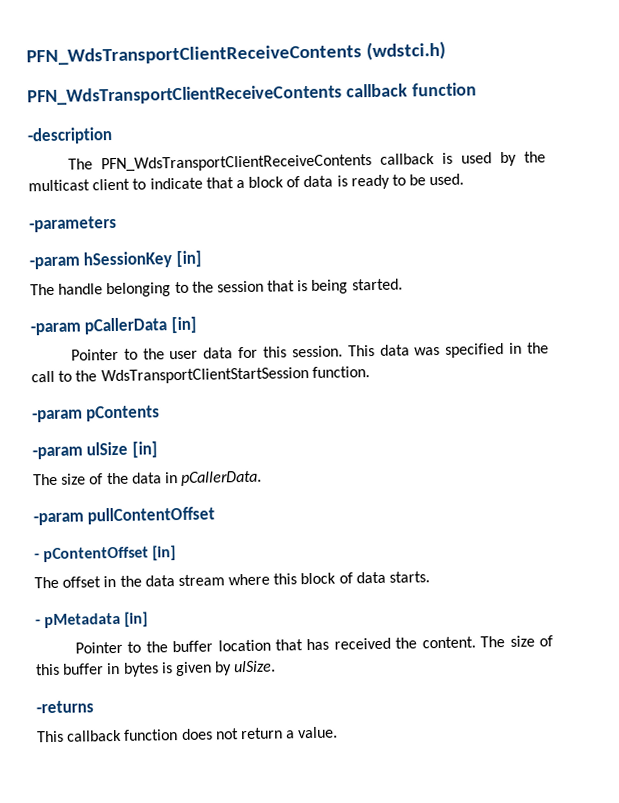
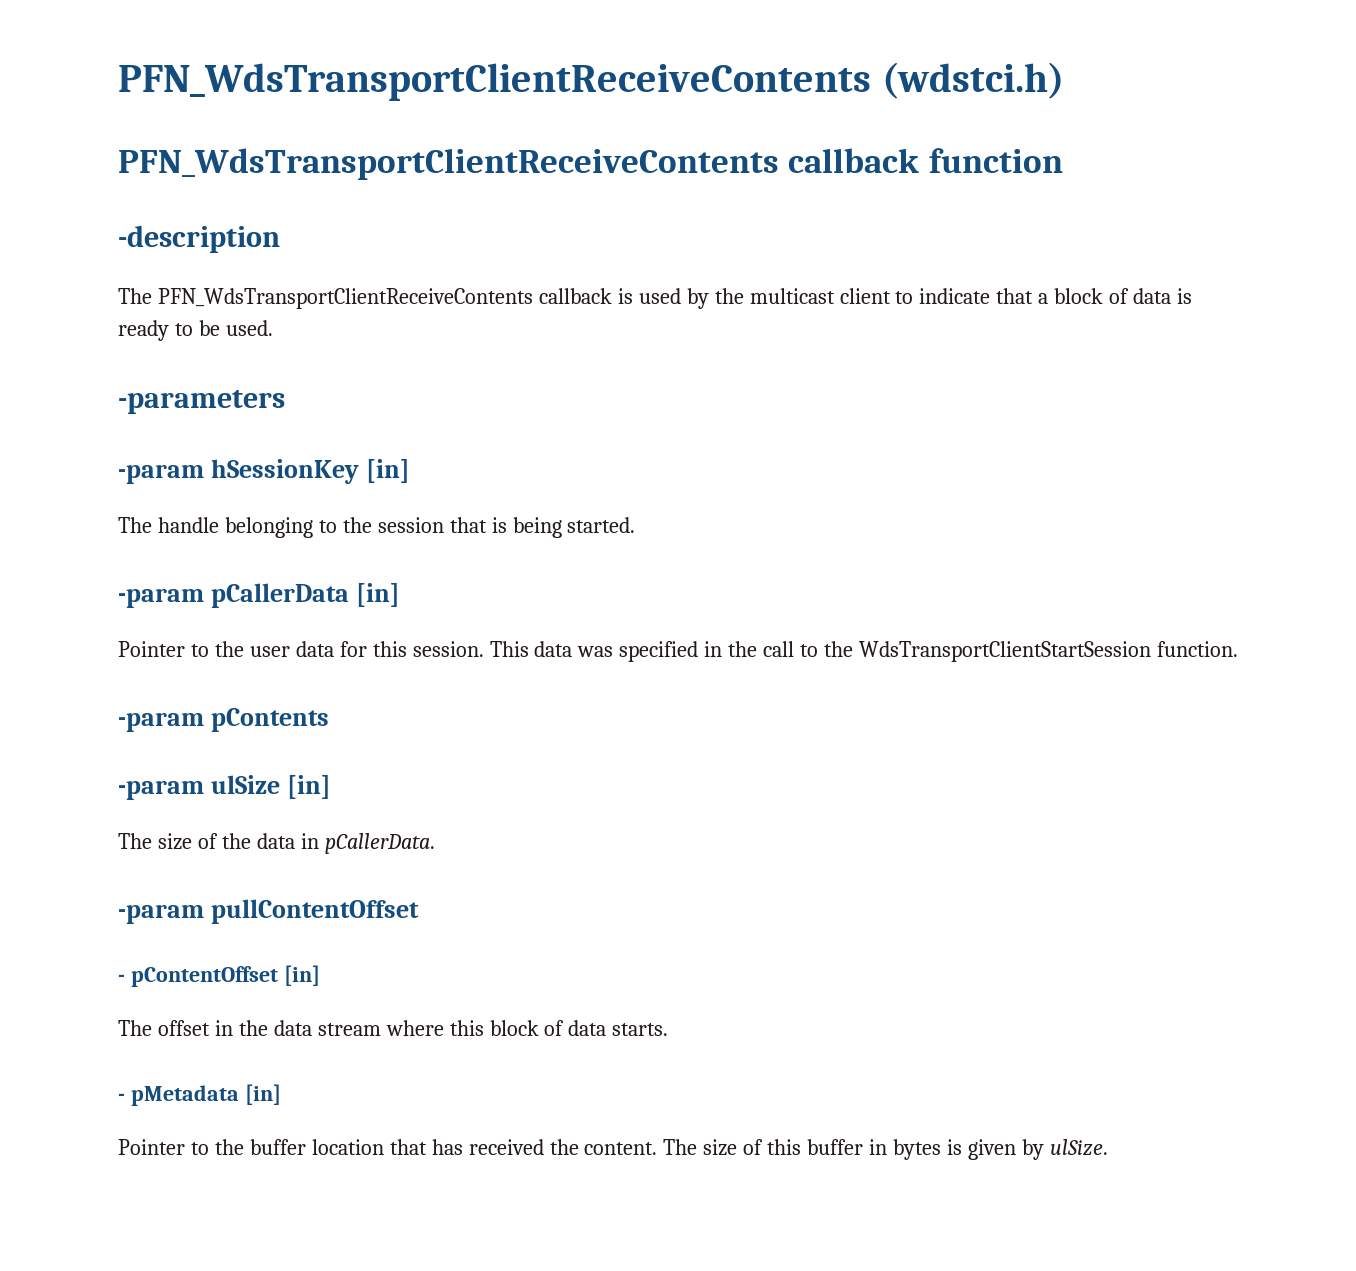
[36,700,94,714] [37,726,339,743] // -returns // This callback function does not return a value. -> (1108, 1147) none

